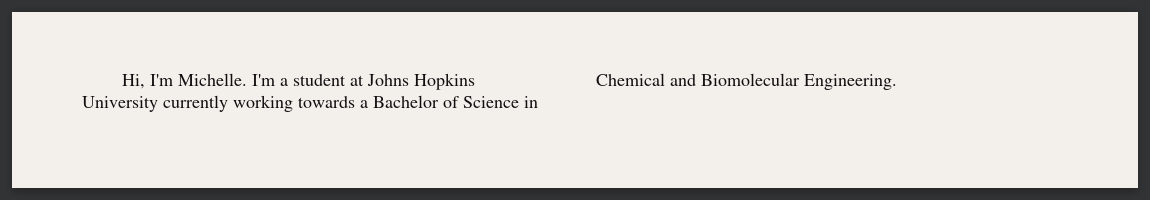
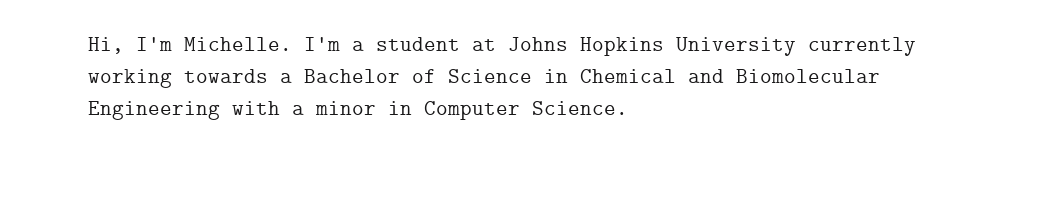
[804,74,897,90] Engineering. -> [88,101,628,120] Engineering with a minor in Computer Science.

